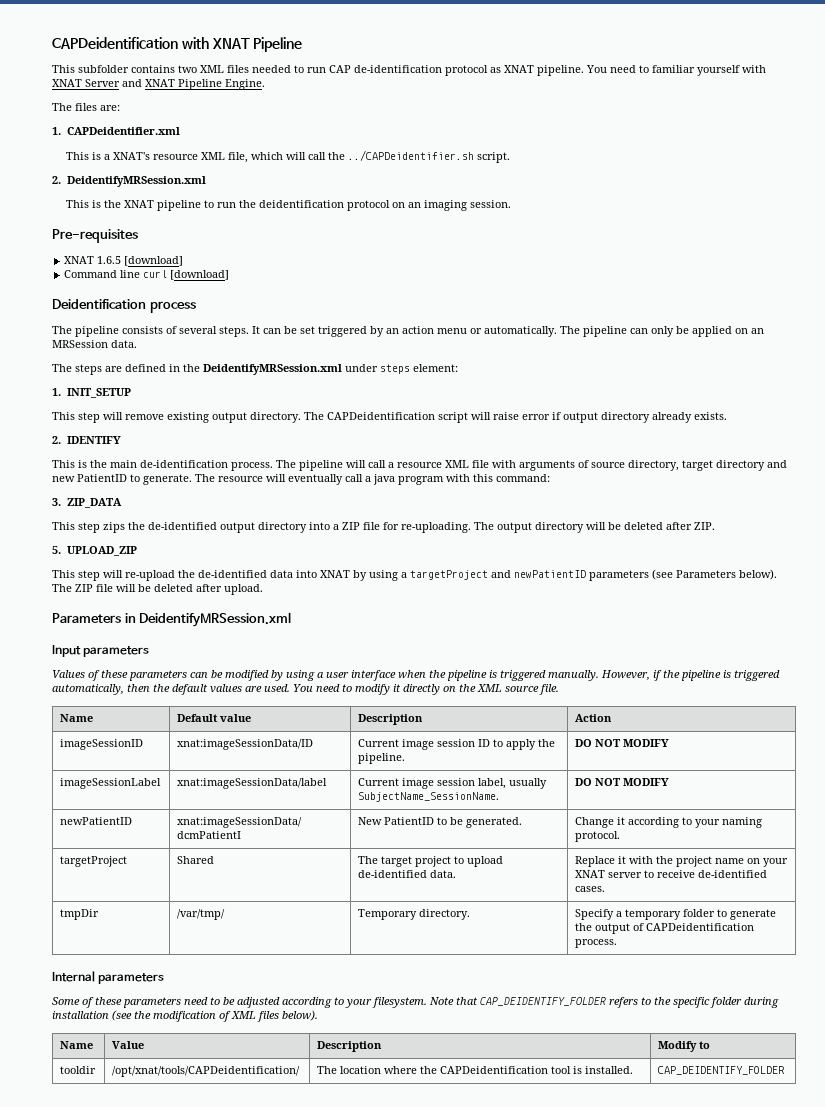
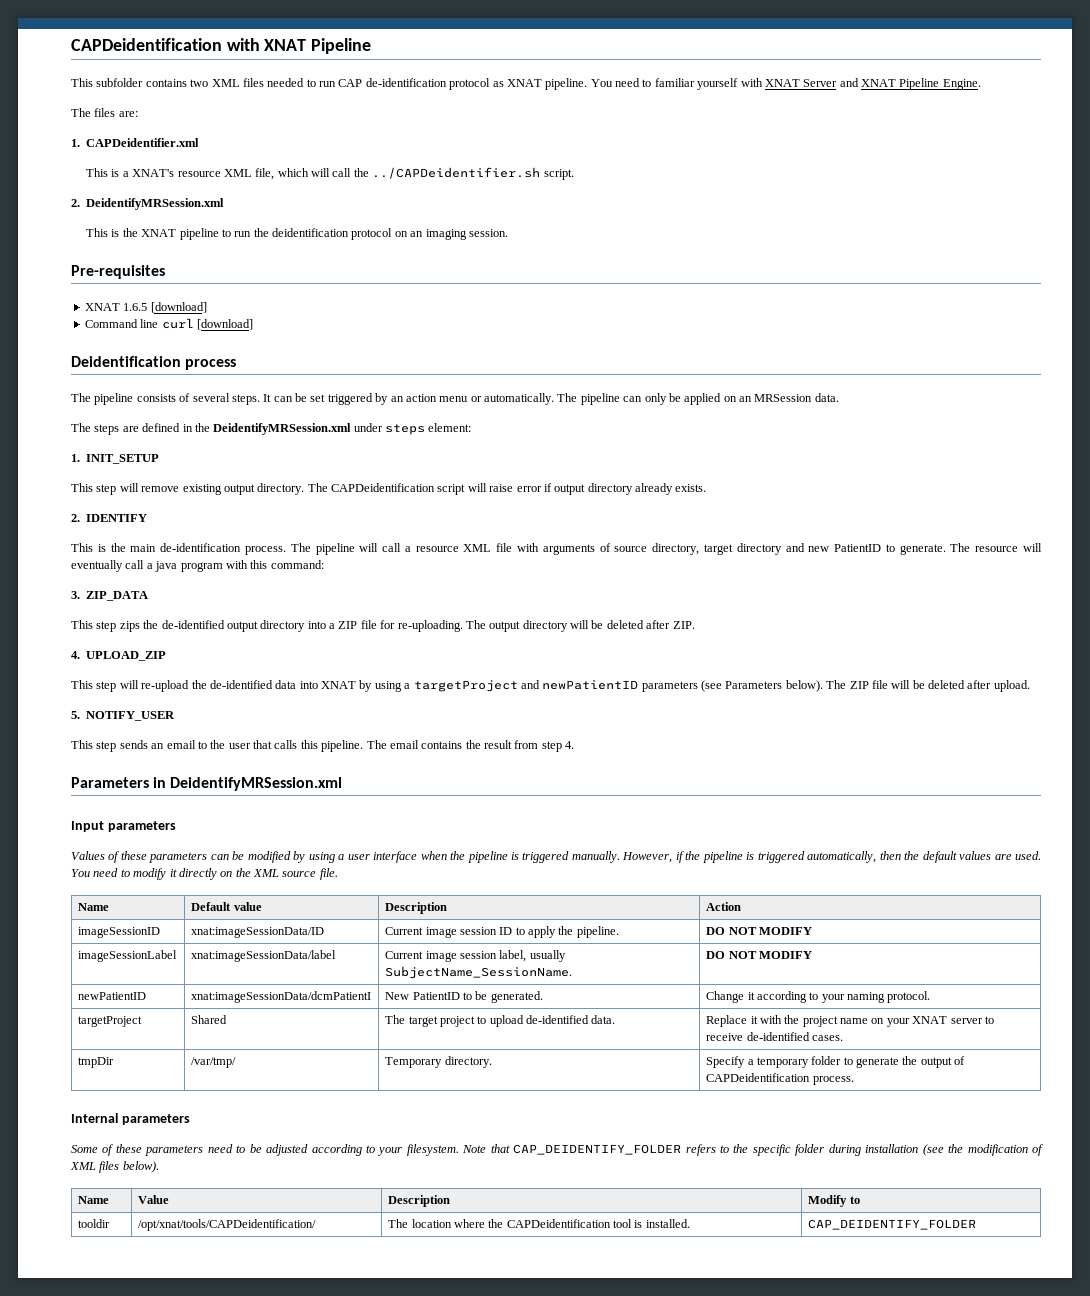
[52,546,61,554] 5. -> [71,651,80,659] 4.
(263, 589) none -> [71,711,176,721] [71,740,575,752] // 5. NOTIFY_USER // This step sends an email to the user that calls this pipeline. The email contains the result from step 4.

